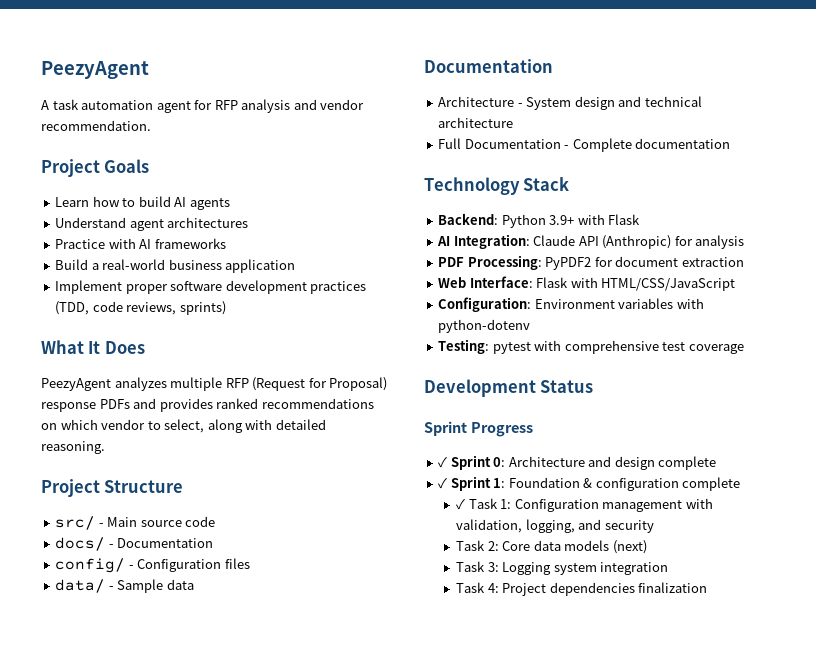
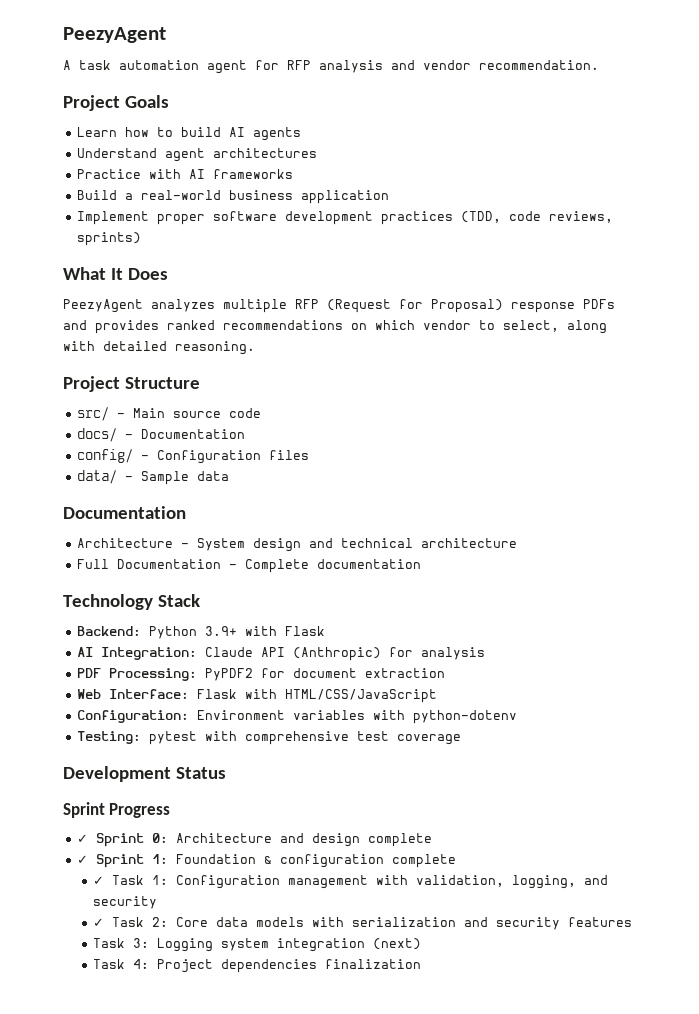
(654, 526) none -> [92,918,104,927] ✓
[612,540,647,554] (next) -> [311,917,632,930] with serialization and security features
(669, 568) none -> [372,938,421,950] (next)

